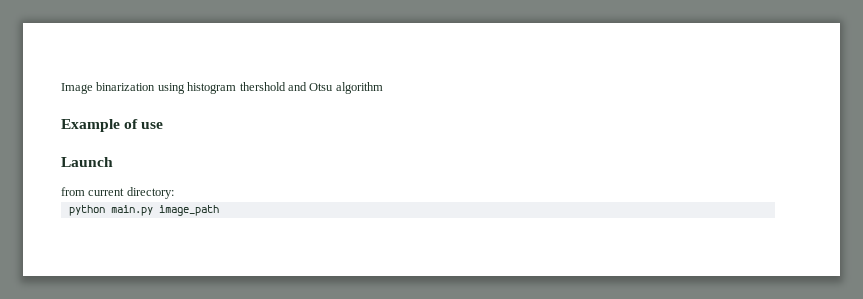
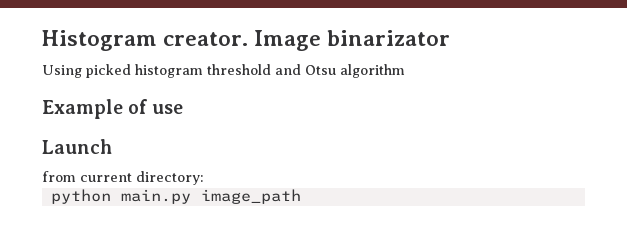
[61,82,286,94] Image binarization using histogram thershold -> [42,30,451,51] [42,64,271,78] Histogram creator. Image binarizator // Using picked histogram threshold

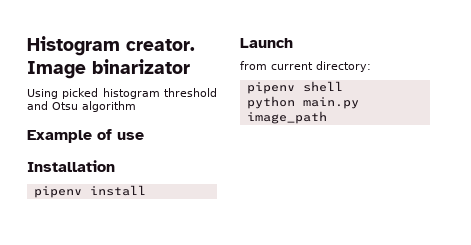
(183, 109) none -> [27,160,115,172] [33,185,146,198] // Installation // pipenv install
(204, 178) none -> [246,81,343,94] // pipenv shell

